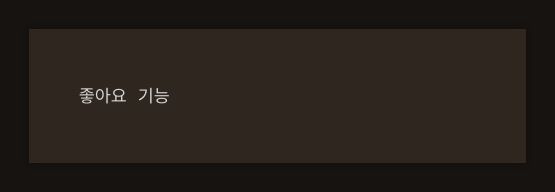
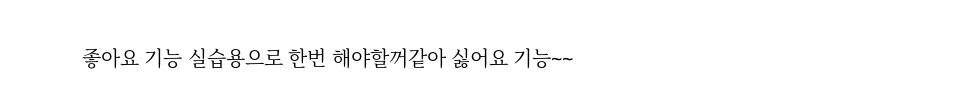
(170, 95) none -> [187,48,574,69] 실습용으로 한번 해야할꺼같아 싫어요 기능~~

